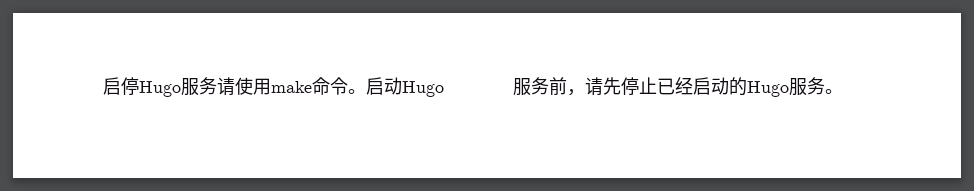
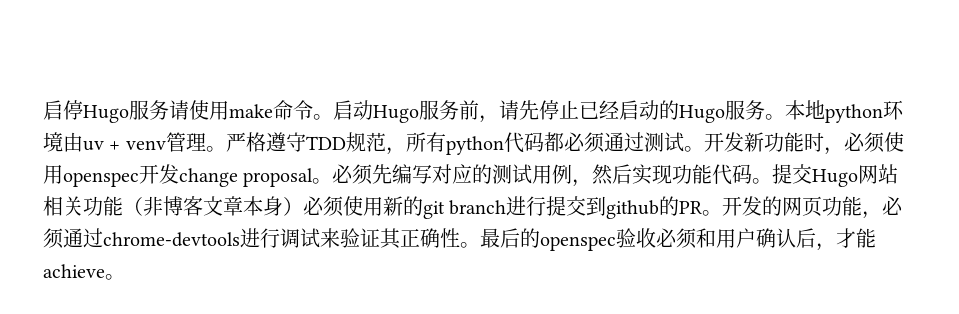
(843, 91) none -> [785,100,904,123] [43,132,904,155] [43,164,899,187] [43,196,904,219] [43,228,876,251] [43,264,125,280] 本地python环境由uv + venv管理。严格遵守TDD规范，所有python代码都必须通过测试。开发新功能时，必须使用openspec开发change proposal。必须先编写对应的测试用例，然后实现功能代码。提交Hugo网站相关功能（非博客文章本身）必须使用新的git branch进行提交到github的PR。开发的网页功能，必须通过chrome-devtools进行调试来验证其正确性。最后的openspec验收必须和用户确认后，才能achieve。

